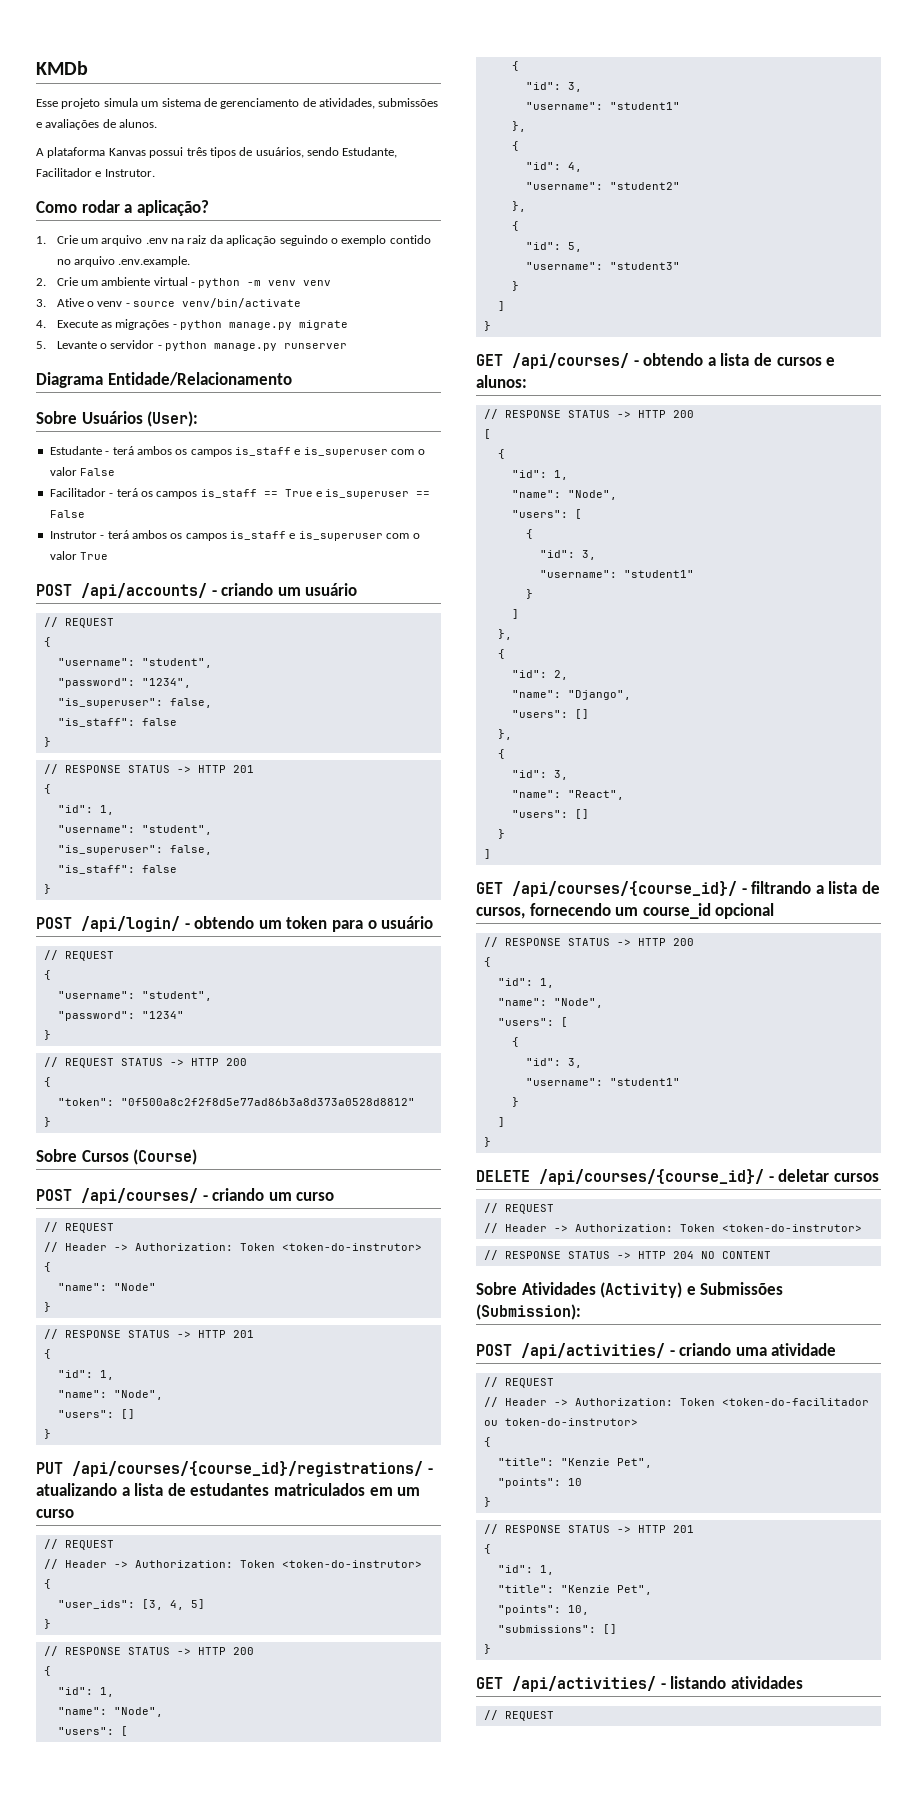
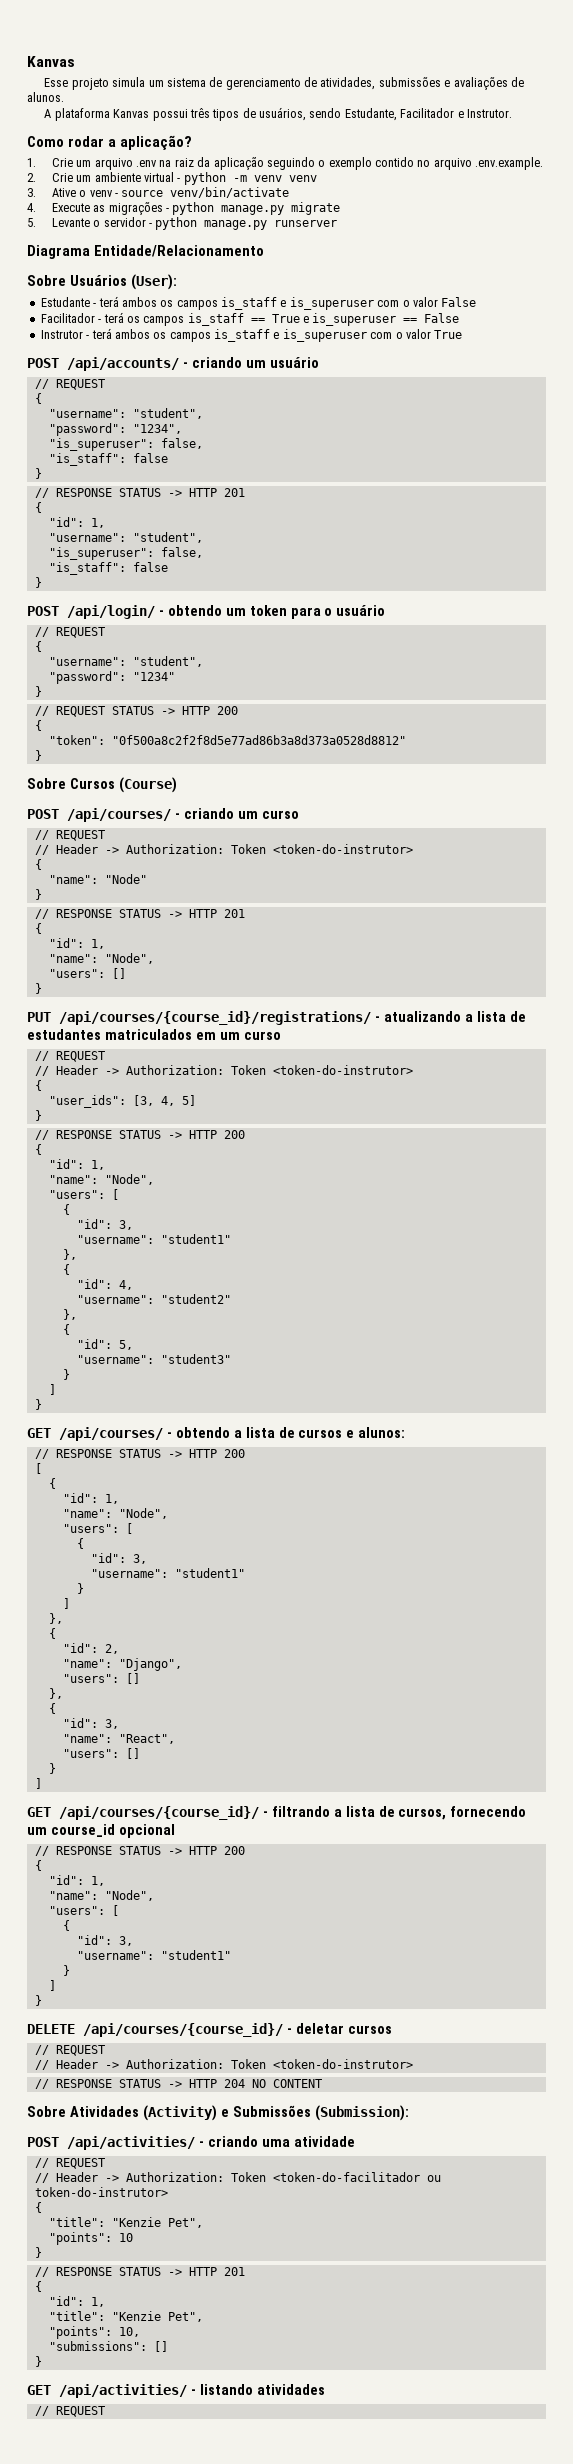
[36,61,88,75] KMDb -> [27,56,75,67] Kanvas

